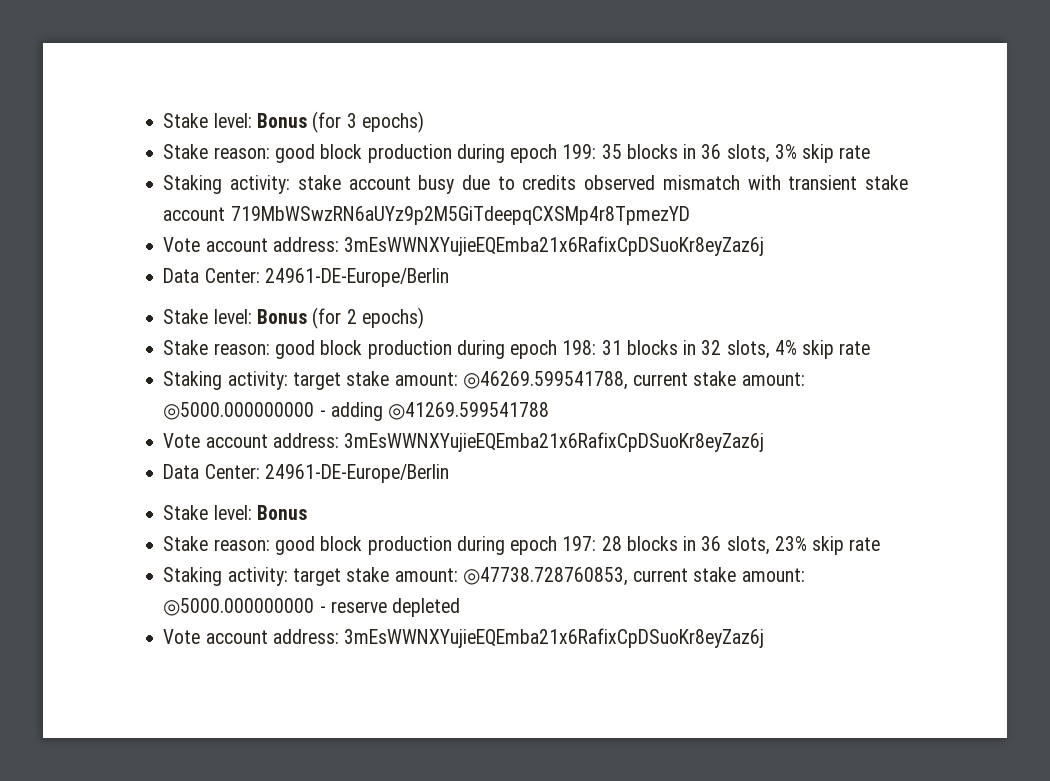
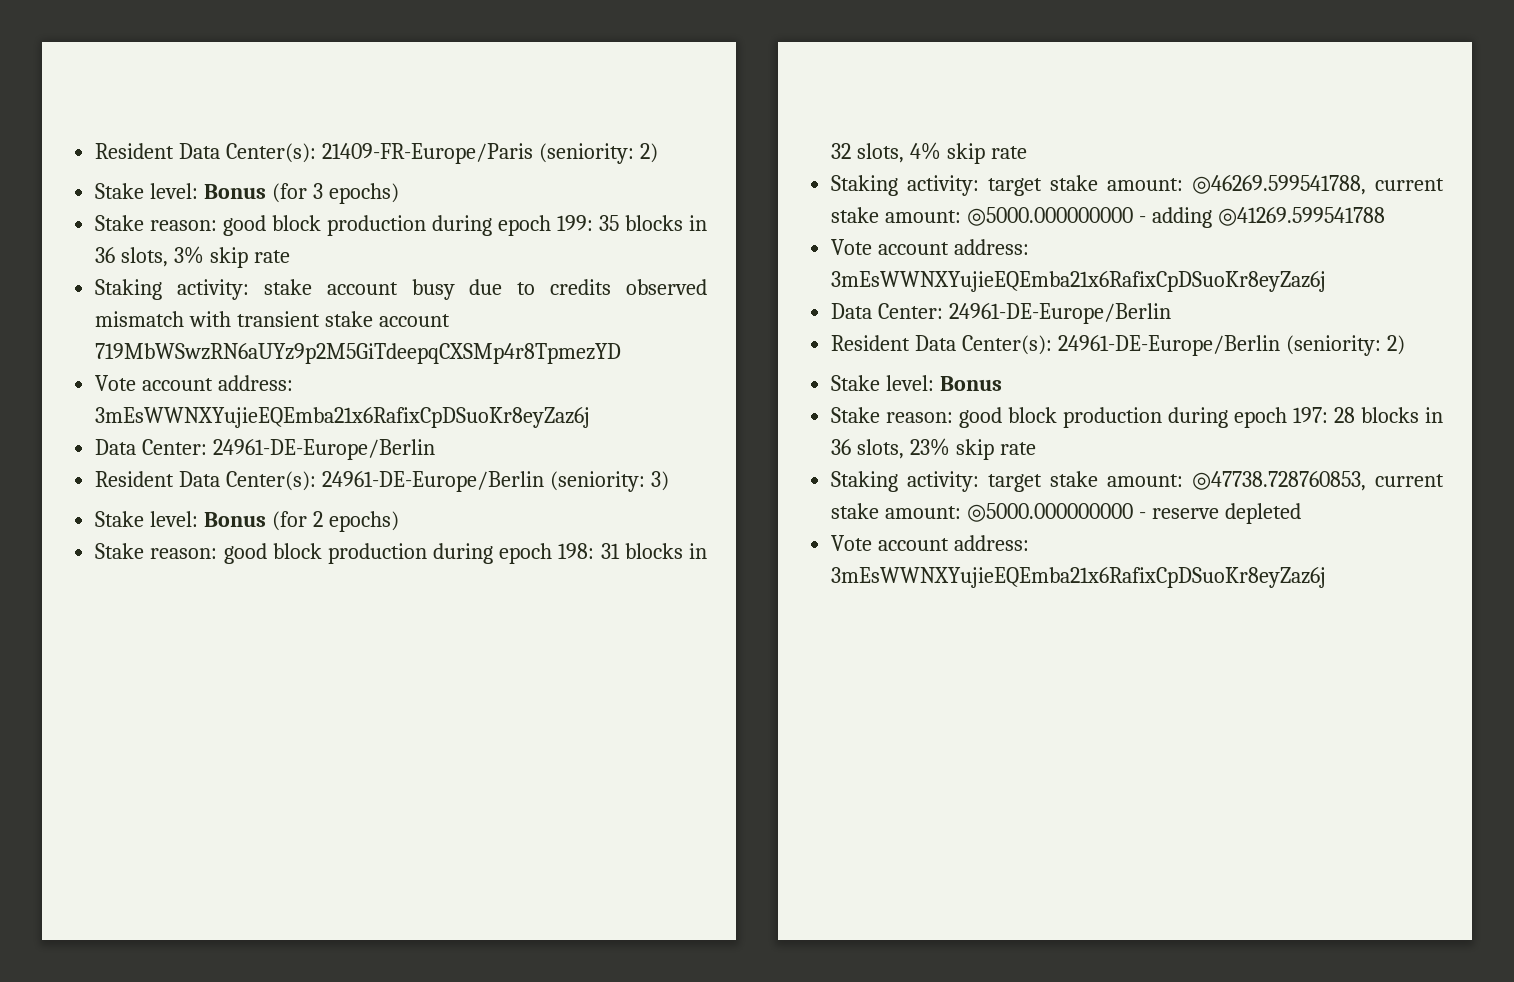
(163, 120) none -> [95,143,658,164] Resident Data Center(s): 21409-FR-Europe/Paris (seniority: 2) //
(449, 277) none -> [95,471,669,492] // Resident Data Center(s): 24961-DE-Europe/Berlin (seniority: 3)
(449, 473) none -> [831,335,1405,356] // Resident Data Center(s): 24961-DE-Europe/Berlin (seniority: 2)

